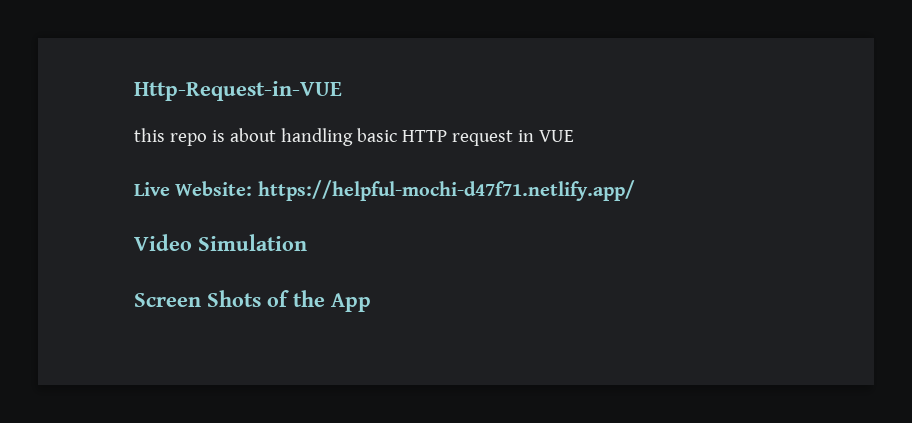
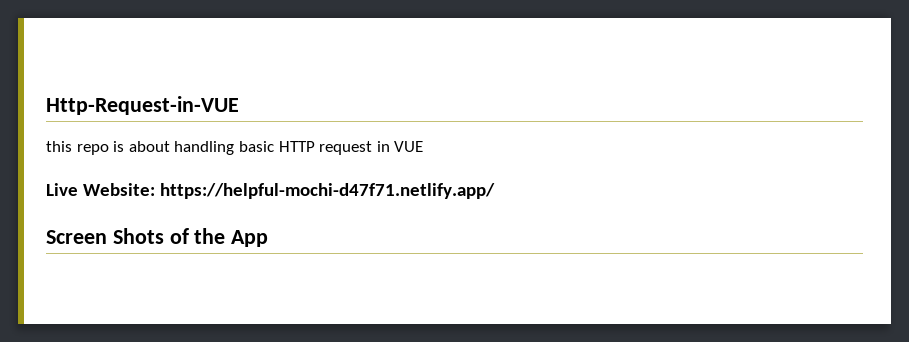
[134,234,307,251] // Video Simulation -> (495, 191) none

